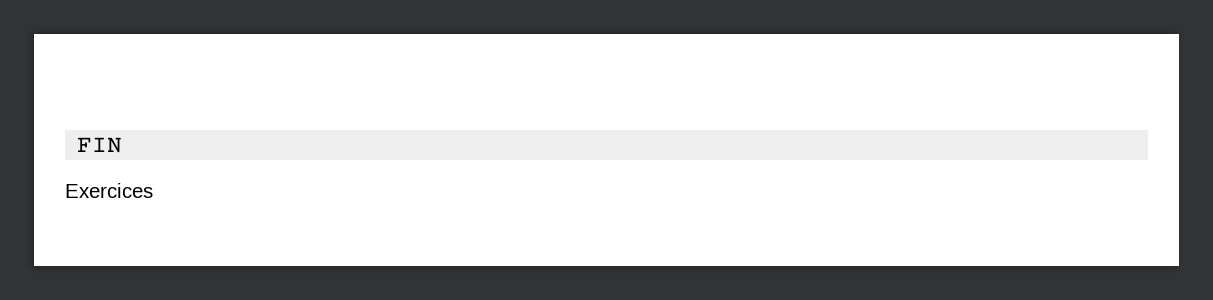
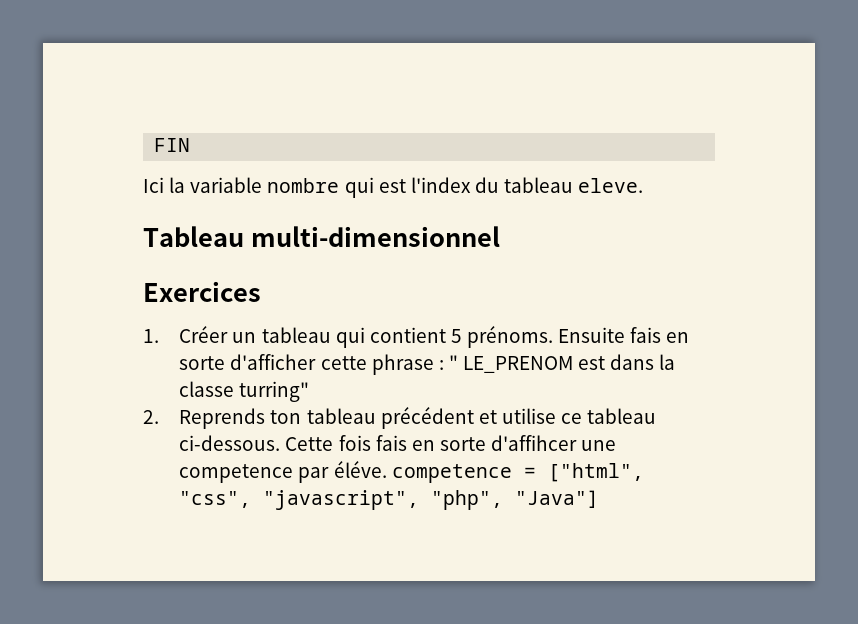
[65,183,153,198] Exercices -> [143,177,644,198] [143,226,500,247] [143,281,261,302] [143,326,690,348] [179,354,676,375] [179,381,310,402] [143,407,657,429] [179,435,617,451] [179,461,644,483] [179,490,600,510] Ici la variable nombre qui est l'index du tableau eleve. // Tableau multi-dimensionnel // Exercices // 1. Créer un tableau qui contient 5 prénoms. Ensuite fais en sorte d'afficher cette phrase : " LE_PRENOM est dans la classe turring" // 2. Reprends ton tableau précédent et utilise ce tableau ci-dessous. Cette fois fais en sorte d'affihcer une competence par éléve. competence = ["html", "css", "javascript", "php", "Java"]

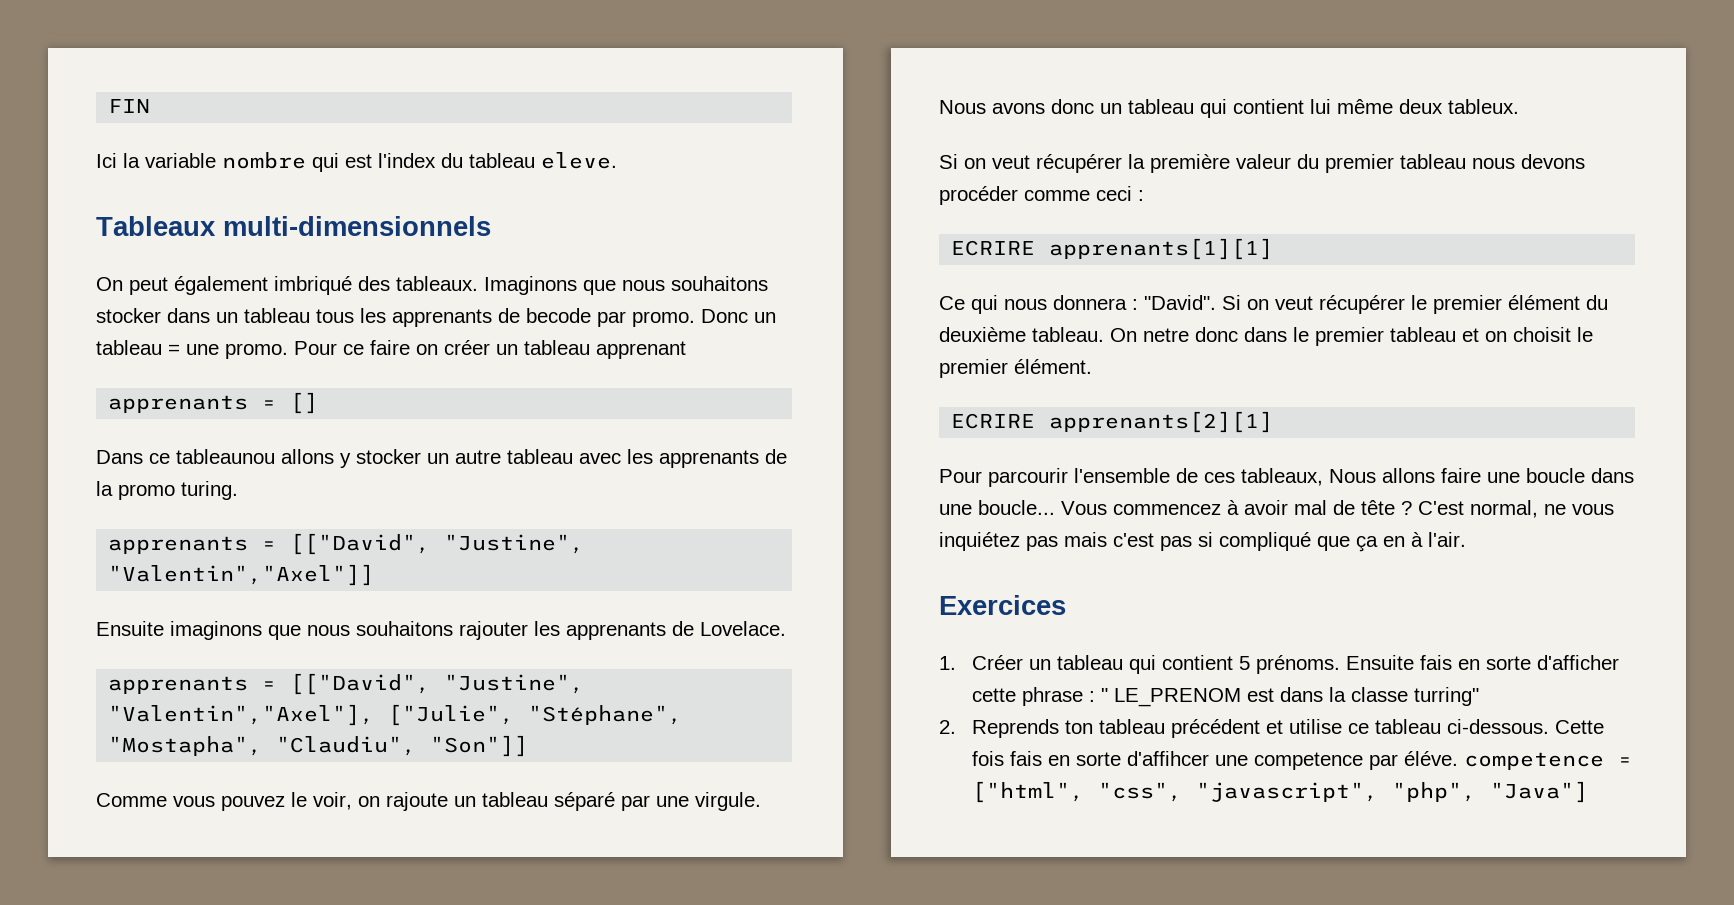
[143,226,500,247] Tableau multi-dimensionnel -> [96,216,491,236] [96,276,768,295] [96,308,776,327] [96,340,686,359] [108,392,319,414] [96,449,787,468] [96,481,238,500] [108,533,585,555] [108,564,375,586] [96,621,786,640] [108,673,585,695] [108,704,683,726] [108,735,529,757] [96,792,761,811] [939,99,1519,118] [939,154,1585,173] [939,186,1144,205] [951,238,1274,260] [939,295,1608,314] [939,327,1593,346] [939,359,1092,378] [951,411,1274,433] [939,468,1634,487] [939,500,1614,518] [939,532,1466,552] Tableaux multi-dimensionnels // On peut également imbriqué des tableaux. Imaginons que nous souhaitons stocker dans un tableau tous les apprenants de becode par promo. Donc un tableau = une promo. Pour ce faire on créer un tableau apprenant // apprenants = [] // Dans ce tableaunou allons y stocker un autre tableau avec les apprenants de la promo turing. // apprenants = [["David", "Justine", "Valentin","Axel"]] // Ensuite imaginons que nous souhaitons rajouter les apprenants de Lovelace. // apprenants = [["David", "Justine", "Valentin","Axel"], ["Julie", "Stéphane", "Mostapha", "Claudiu", "Son"]] // Comme vous pouvez le voir, on rajoute un tableau séparé par une virgule. Nous avons donc un tableau qui contient lui même deux tableux. // Si on veut récupérer la première valeur du premier tableau nous devons procéder comme ceci : // ECRIRE apprenants[1][1] // Ce qui nous donnera : "David". Si on veut récupérer le premier élément du deuxième tableau. On netre donc dans le premier tableau et on choisit le premier élément. // ECRIRE apprenants[2][1] // Pour parcourir l'ensemble de ces tableaux, Nous allons faire une boucle dans une boucle... Vous commencez à avoir mal de tête ? C'est normal, ne vous inquiétez pas mais c'est pas si compliqué que ça en à l'air.

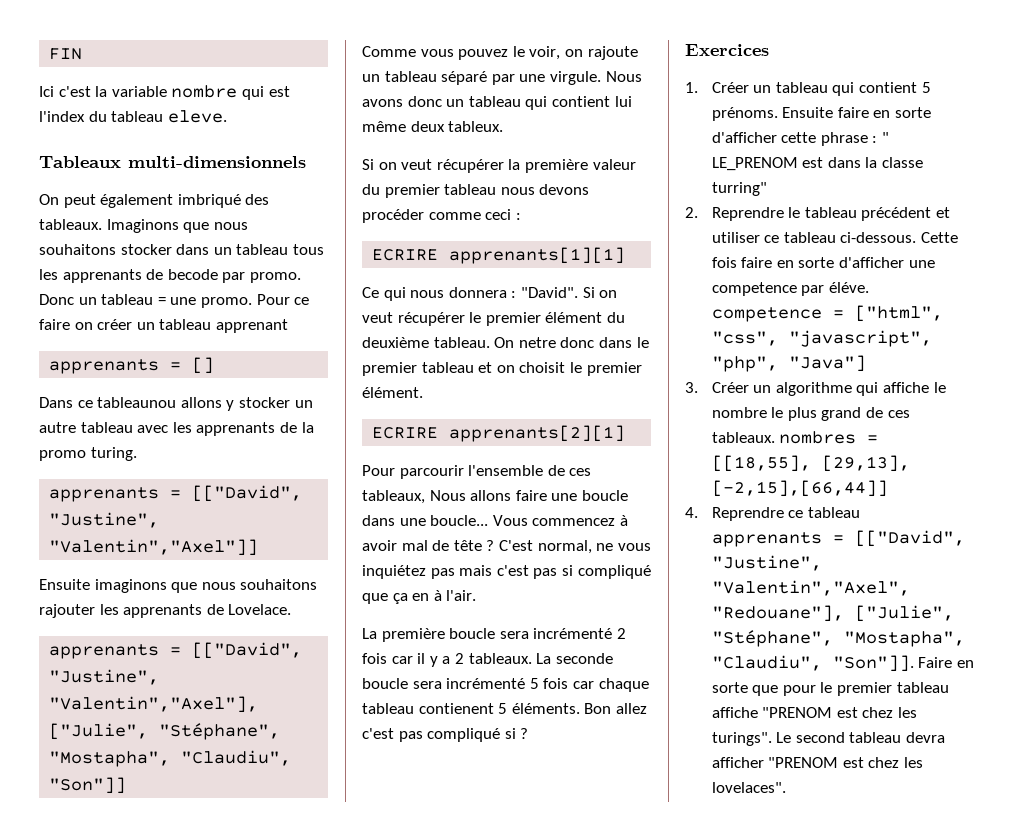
(117, 160) none -> [58,86,91,97] c'est
(1466, 539) none -> [362,628,626,642] [362,653,613,667] [362,678,649,692] [362,703,647,714] [362,728,529,742] // La première boucle sera incrémenté 2 fois car il y a 2 tableaux. La seconde boucle sera incrémenté 5 fois car chaque tableau contienent 5 éléments. Bon allez c'est pas compliqué si ?
[1420,655,1453,670] fais -> [837,107,869,118] faire
[972,719,1094,738] Reprends ton -> [711,207,801,221] Reprendre le
[1289,719,1343,734] utilise -> [711,232,760,243] utiliser
[1010,751,1210,766] fais en sorte d'affihcer -> [741,257,904,268] faire en sorte d'afficher
(1589, 792) none -> [685,382,946,396] [711,407,910,421] [711,431,879,444] [711,455,910,472] [711,480,888,497] [685,507,860,521] [711,530,965,547] [711,555,822,571] [711,580,910,596] [711,605,954,622] [711,630,965,647] [711,655,974,672] [711,682,949,696] [711,707,917,718] [711,732,945,746] [711,757,923,768] [711,782,786,793] // 3. Créer un algorithme qui affiche le nombre le plus grand de ces tableaux. nombres = [[18,55], [29,13], [-2,15],[66,44]] // 4. Reprendre ce tableau apprenants = [["David", "Justine", "Valentin","Axel", "Redouane"], ["Julie", "Stéphane", "Mostapha", "Claudiu", "Son"]]. Faire en sorte que pour le premier tableau affiche "PRENOM est chez les turings". Le second tableau devra afficher "PRENOM est chez les lovelaces".

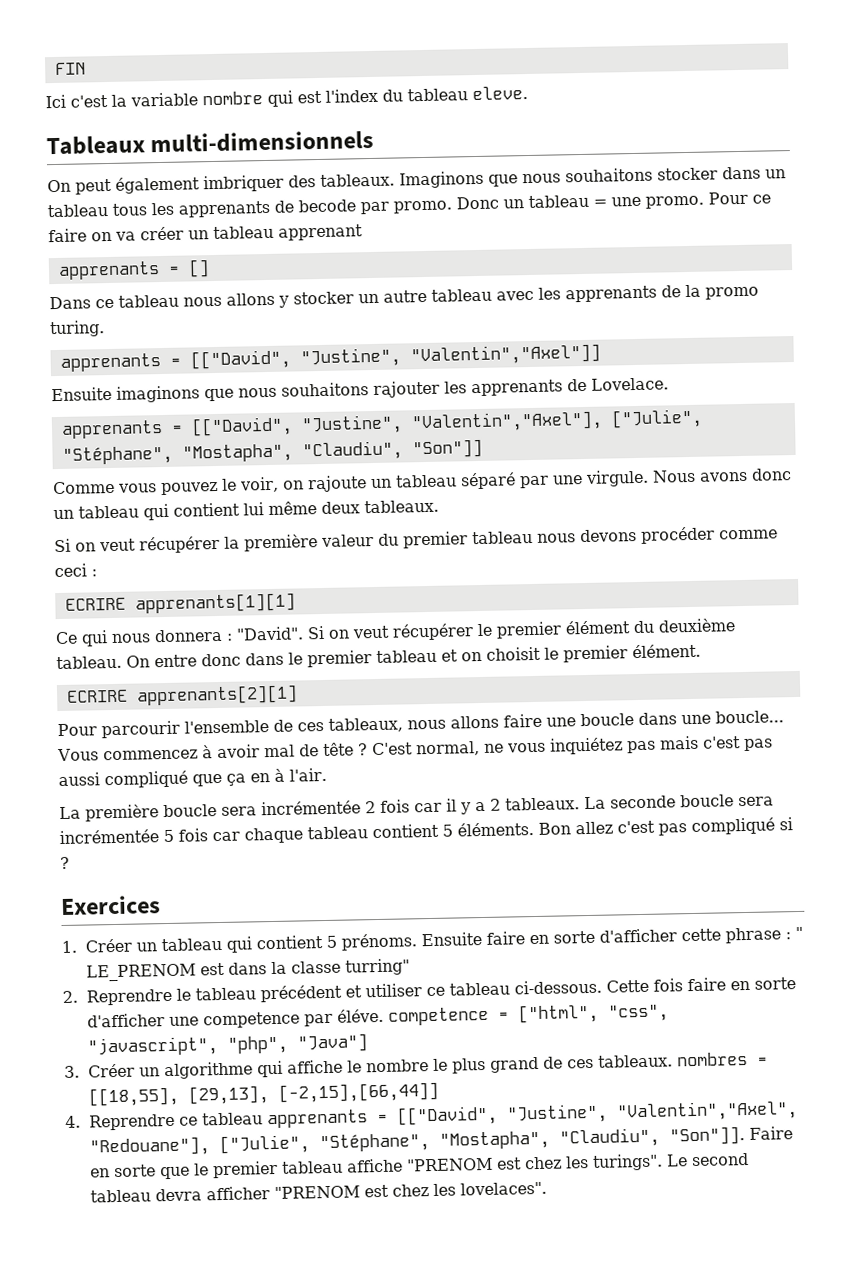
[177,194,241,208] imbriqué -> [203,174,284,193] imbriquer
(93, 326) none -> [115,231,136,241] va
[97,397,177,408] tableaunou -> [118,294,222,308] tableau nous
[448,121,504,132] tableux. -> [364,499,439,514] tableaux.
[518,337,556,348] netre -> [154,654,197,668] entre
[429,490,466,501] Nous -> [407,719,446,730] nous
[561,565,573,576] si -> [58,772,100,787] aussi
[533,628,613,639] incrémenté -> [261,800,361,816] incrémentée
[446,678,526,689] incrémenté -> [59,829,159,845] incrémentée
[418,703,494,714] contienent -> [372,823,439,839] contient
[782,685,816,696] pour -> (190, 1173) none

